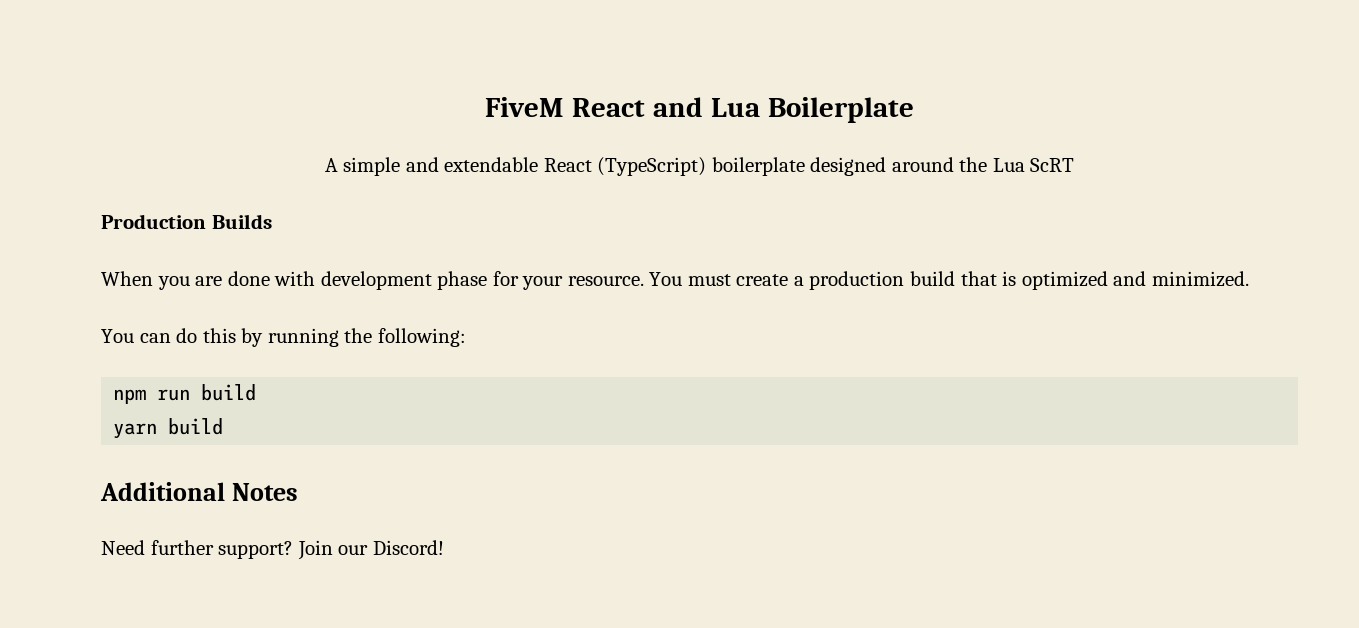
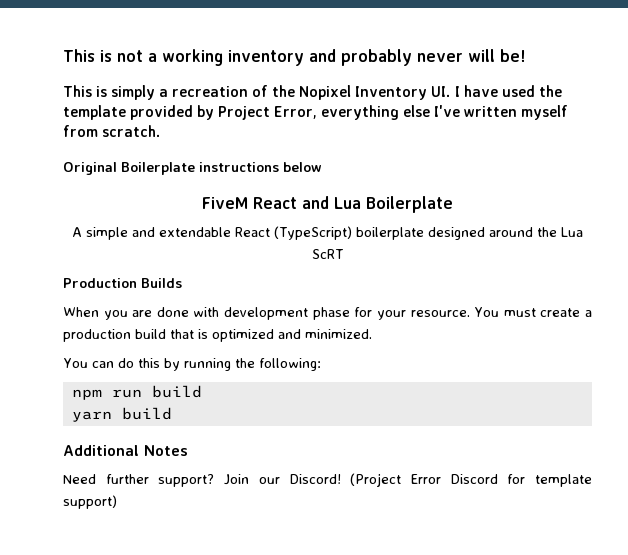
(485, 107) none -> [63,49,526,66] [63,85,562,100] [63,105,569,120] [63,125,161,137] [63,162,322,175] This is not a working inventory and probably never will be! // This is simply a recreation of the Nopixel Inventory UI. I have used the template provided by Project Error, everything else I've written myself from scratch. // Original Boilerplate instructions below //
(444, 547) none -> [350,473,592,487] [63,495,117,509] (Project Error Discord for template support)

